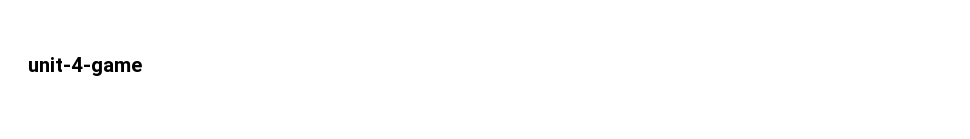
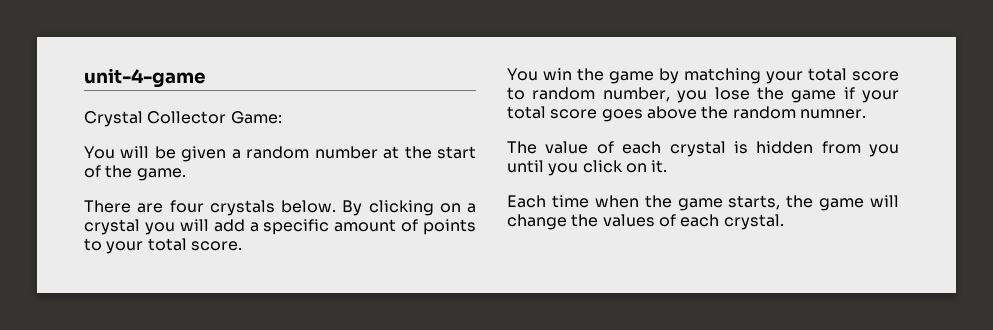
(142, 66) none -> [84,111,282,127] [84,146,477,162] [84,165,186,181] [84,200,476,216] [84,219,476,235] [84,238,242,254] [507,68,899,84] [507,87,899,103] [507,106,866,122] [507,141,899,157] [507,160,668,176] [507,195,899,211] [507,214,784,230] // Crystal Collector Game: // You will be given a random number at the start of the game. // There are four crystals below. By clicking on a crystal you will add a specific amount of points to your total score. // You win the game by matching your total score to random number, you lose the game if your total score goes above the random numner. // The value of each crystal is hidden from you until you click on it. // Each time when the game starts, the game will change the values of each crystal.

